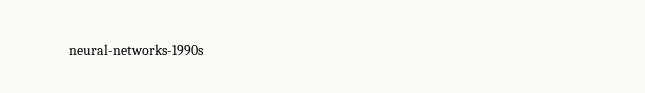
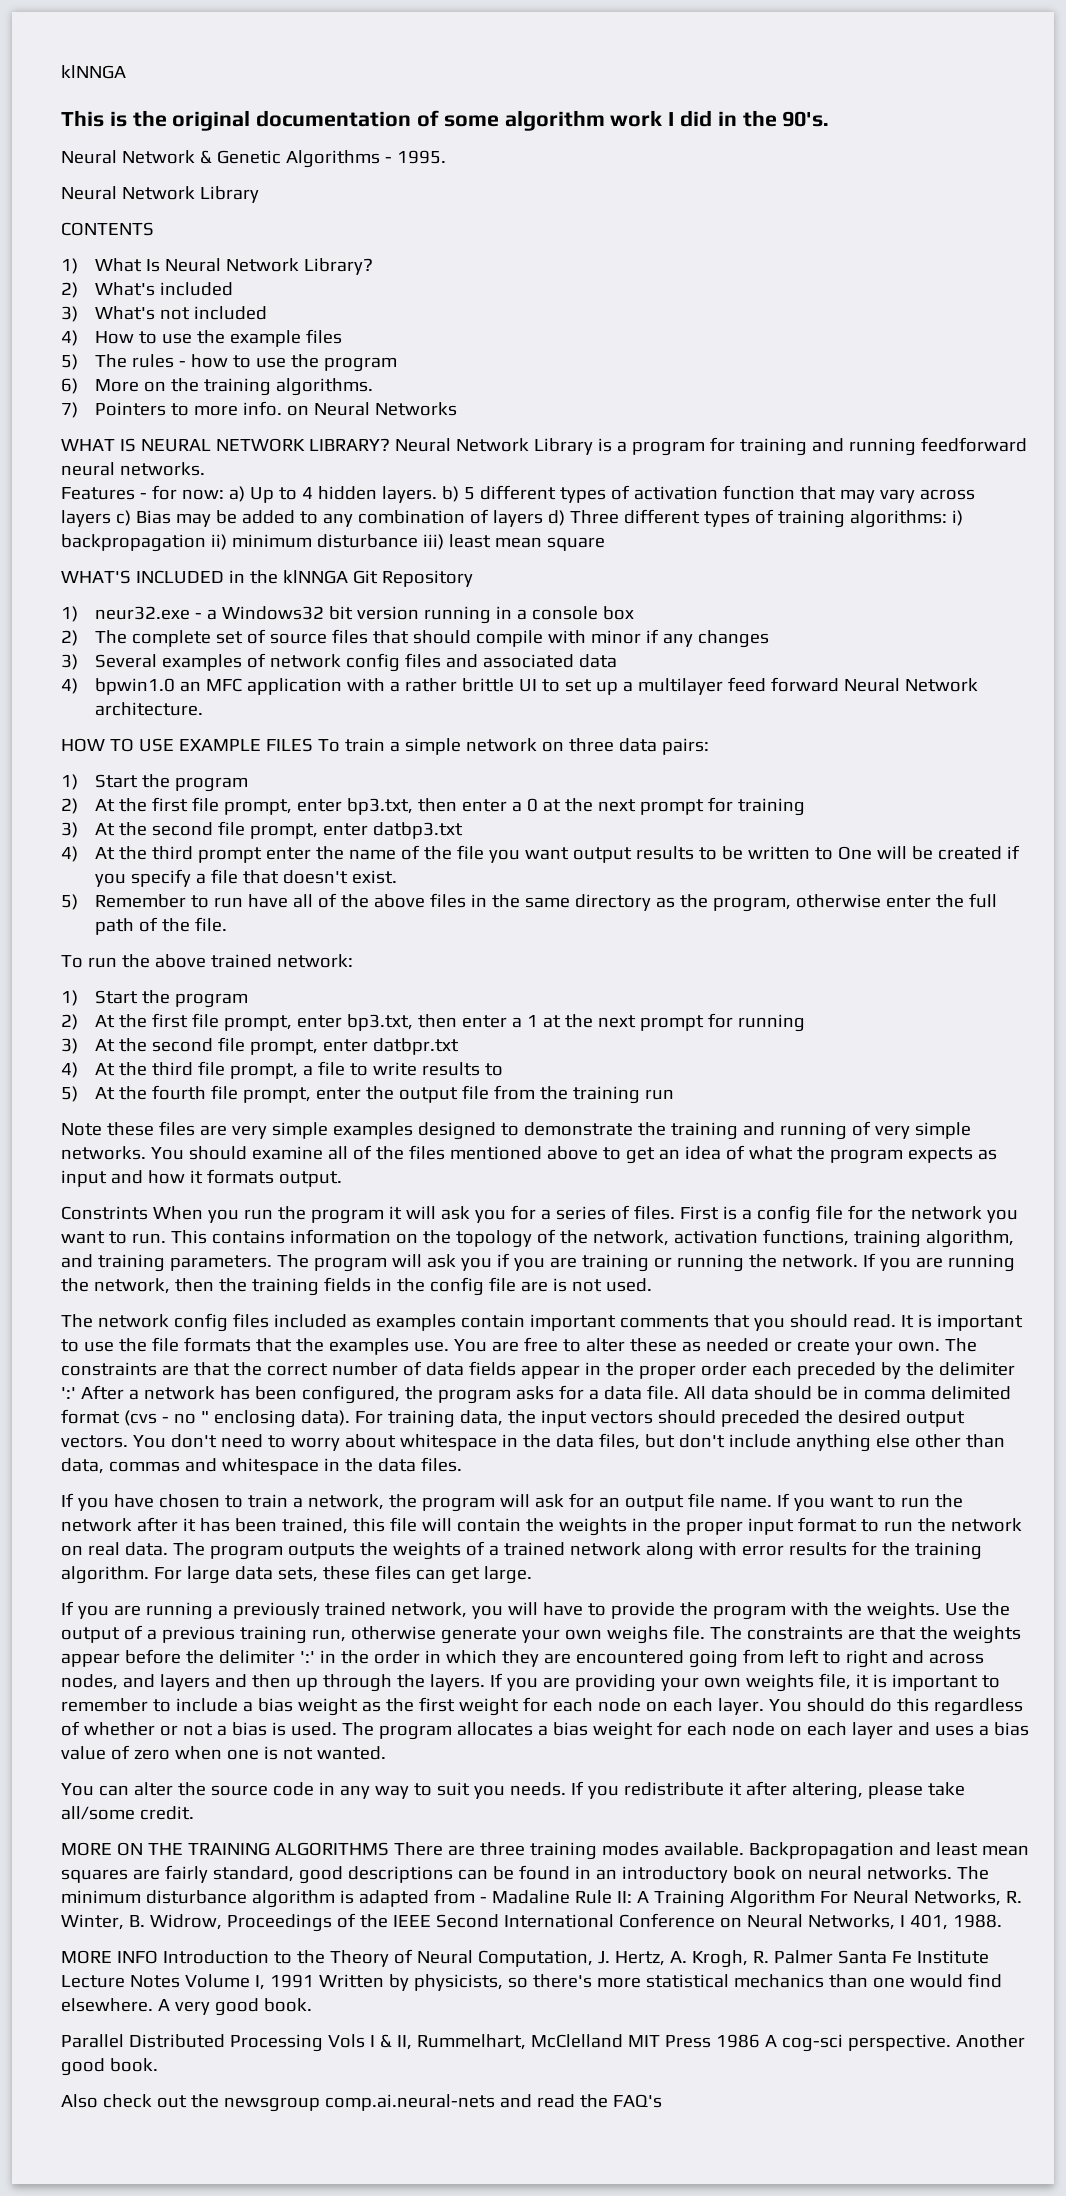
[69,44,204,56] neural-networks-1990s -> [61,65,126,79] [61,110,830,131] [61,150,446,168] [61,186,259,203] [61,222,154,236] [61,258,373,275] [61,282,234,298] [61,306,267,322] [61,329,342,347] [61,354,397,372] [61,378,373,396] [61,401,457,418] [61,437,1027,456] [61,462,205,476] [61,485,975,503] [61,509,963,528] [61,534,605,552] [61,570,473,587] [61,606,634,624] [61,629,769,648] [61,653,617,672] [61,677,978,695] [95,702,204,716] [61,738,709,755] [61,774,248,792] [61,797,805,816] [61,821,463,839] [61,845,1020,863] [95,869,397,887] [61,893,997,912] [95,917,227,935] [61,954,353,968] [61,990,248,1008] [61,1013,805,1032] [61,1037,459,1055] [61,1061,503,1079] [61,1085,674,1104] [61,1121,971,1140] [61,1145,997,1164] [61,1169,342,1187] [61,1205,1018,1224] [61,1229,1014,1248] [61,1253,1015,1272] [61,1277,652,1296] [61,1313,1023,1332] [61,1337,977,1355] [61,1361,1015,1379] [61,1385,1011,1404] [61,1409,965,1428] [61,1433,1005,1452] [61,1457,462,1475] [61,1493,963,1512] [61,1517,1022,1536] [61,1541,982,1560] [61,1565,532,1584] [61,1601,1010,1620] [61,1625,1021,1644] [61,1649,984,1668] [61,1673,1000,1692] [61,1697,1023,1716] [61,1721,1029,1740] [61,1745,386,1760] [61,1781,965,1800] [61,1806,194,1820] [61,1842,1029,1860] [61,1865,989,1884] [61,1889,1022,1908] [61,1913,1002,1932] [61,1949,989,1968] [61,1973,1002,1991] [61,1998,312,2016] [61,2034,1025,2052] [61,2058,158,2076] [61,2094,662,2112] klNNGA // This is the original documentation of some algorithm work I did in the 90's. // Neural Network & Genetic Algorithms - 1995. // Neural Network Library // CONTENTS // 1) What Is Neural Network Library? // 2) What's included // 3) What's not included // 4) How to use the example files // 5) The rules - how to use the program // 6) More on the training algorithms. // 7) Pointers to more info. on Neural Networks // WHAT IS NEURAL NETWORK LIBRARY? Neural Network Library is a program for training and running feedforward neural networks. // Features - for now: a) Up to 4 hidden layers. b) 5 different types of activation function that may vary across layers c) Bias may be added to any combination of layers d) Three different types of training algorithms: i) backpropagation ii) minimum disturbance iii) least mean square // WHAT'S INCLUDED in the klNNGA Git Repository // 1) neur32.exe - a Windows32 bit version running in a console box // 2) The complete set of source files that should compile with minor if any changes // 3) Several examples of network config files and associated data // 4) bpwin1.0 an MFC application with a rather brittle UI to set up a multilayer feed forward Neural Network architecture. // HOW TO USE EXAMPLE FILES To train a simple network on three data pairs: // 1) Start the program // 2) At the first file prompt, enter bp3.txt, then enter a 0 at the next prompt for training // 3) At the second file prompt, enter datbp3.txt // 4) At the third prompt enter the name of the file you want output results to be written to One will be created if you specify a file that doesn't exist. // 5) Remember to run have all of the above files in the same directory as the program, otherwise enter the full path of the file. // To run the above trained network: // 1) Start the program // 2) At the first file prompt, enter bp3.txt, then enter a 1 at the next prompt for running // 3) At the second file prompt, enter datbpr.txt // 4) At the third file prompt, a file to write results to // 5) At the fourth file prompt, enter the output file from the training run // Note these files are very simple examples designed to demonstrate the training and running of very simple networks. You should examine all of the files mentioned above to get an idea of what the program expects as input and how it formats output. // Constrints When you run the program it will ask you for a series of files. First is a config file for the network you want to run. This contains information on the topology of the network, activation functions, training algorithm, and training parameters. The program will ask you if you are training or running the network. If you are running the network, then the training fields in the config file are is not used. // The network config files included as examples contain important comments that you should read. It is important to use the file formats that the examples use. You are free to alter these as needed or create your own. The constraints are that the correct number of data fields appear in the proper order each preceded by the delimiter ':' After a network has been configured, the program asks for a data file. All data should be in comma delimited format (cvs - no " enclosing data). For training data, the input vectors should preceded the desired output vectors. You don't need to worry about whitespace in the data files, but don't include anything else other than data, commas and whitespace in the data files. // If you have chosen to train a network, the program will ask for an output file name. If you want to run the network after it has been trained, this file will contain the weights in the proper input format to run the network on real data. The program outputs the weights of a trained network along with error results for the training algorithm. For large data sets, these files can get large. // If you are running a previously trained network, you will have to provide the program with the weights. Use the output of a previous training run, otherwise generate your own weighs file. The constraints are that the weights appear before the delimiter ':' in the order in which they are encountered going from left to right and across nodes, and layers and then up through the layers. If you are providing your own weights file, it is important to remember to include a bias weight as the first weight for each node on each layer. You should do this regardless of whether or not a bias is used. The program allocates a bias weight for each node on each layer and uses a bias value of zero when one is not wanted. // You can alter the source code in any way to suit you needs. If you redistribute it after altering, please take all/some credit. // MORE ON THE TRAINING ALGORITHMS There are three training modes available. Backpropagation and least mean squares are fairly standard, good descriptions can be found in an introductory book on neural networks. The minimum disturbance algorithm is adapted from - Madaline Rule II: A Training Algorithm For Neural Networks, R. Winter, B. Widrow, Proceedings of the IEEE Second International Conference on Neural Networks, I 401, 1988. // MORE INFO Introduction to the Theory of Neural Computation, J. Hertz, A. Krogh, R. Palmer Santa Fe Institute Lecture Notes Volume I, 1991 Written by physicists, so there's more statistical mechanics than one would find elsewhere. A very good book. // Parallel Distributed Processing Vols I & II, Rummelhart, McClelland MIT Press 1986 A cog-sci perspective. Another good book. // Also check out the newsgroup comp.ai.neural-nets and read the FAQ's

